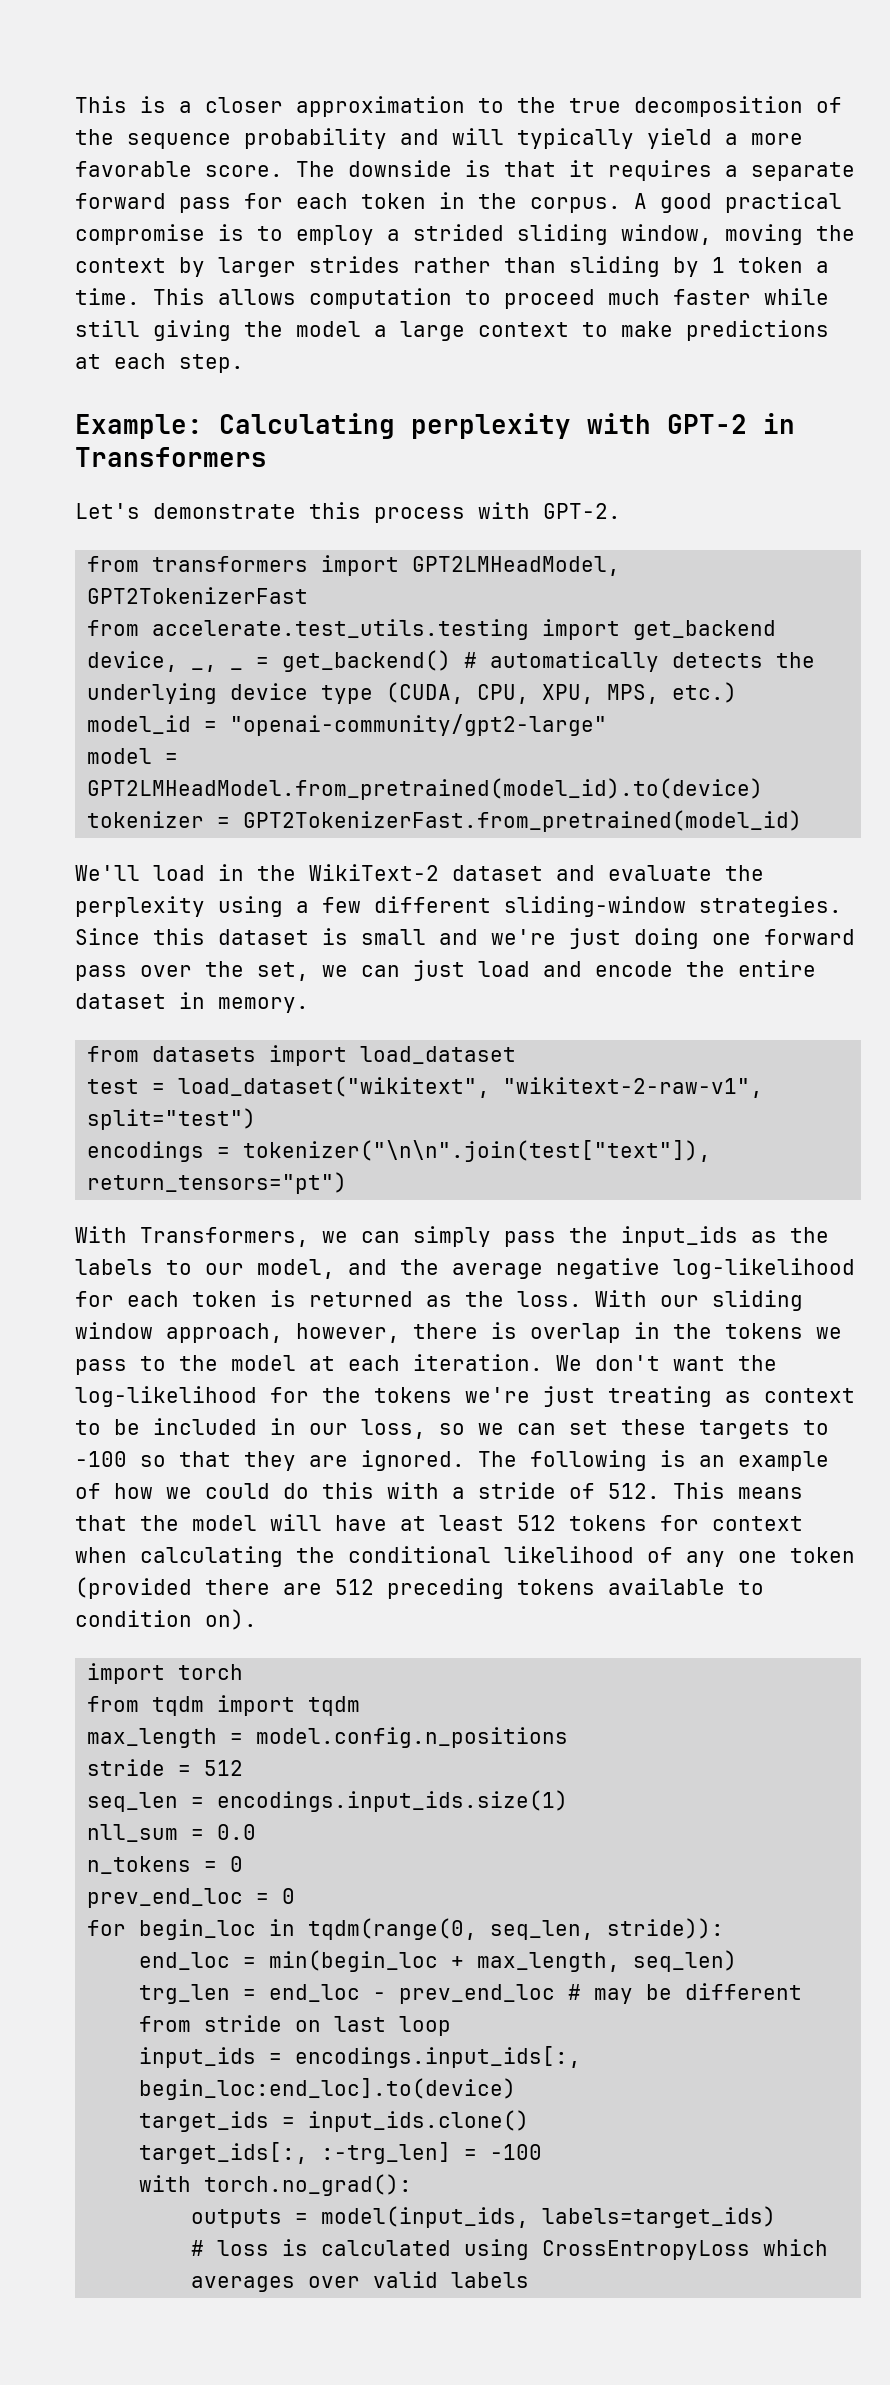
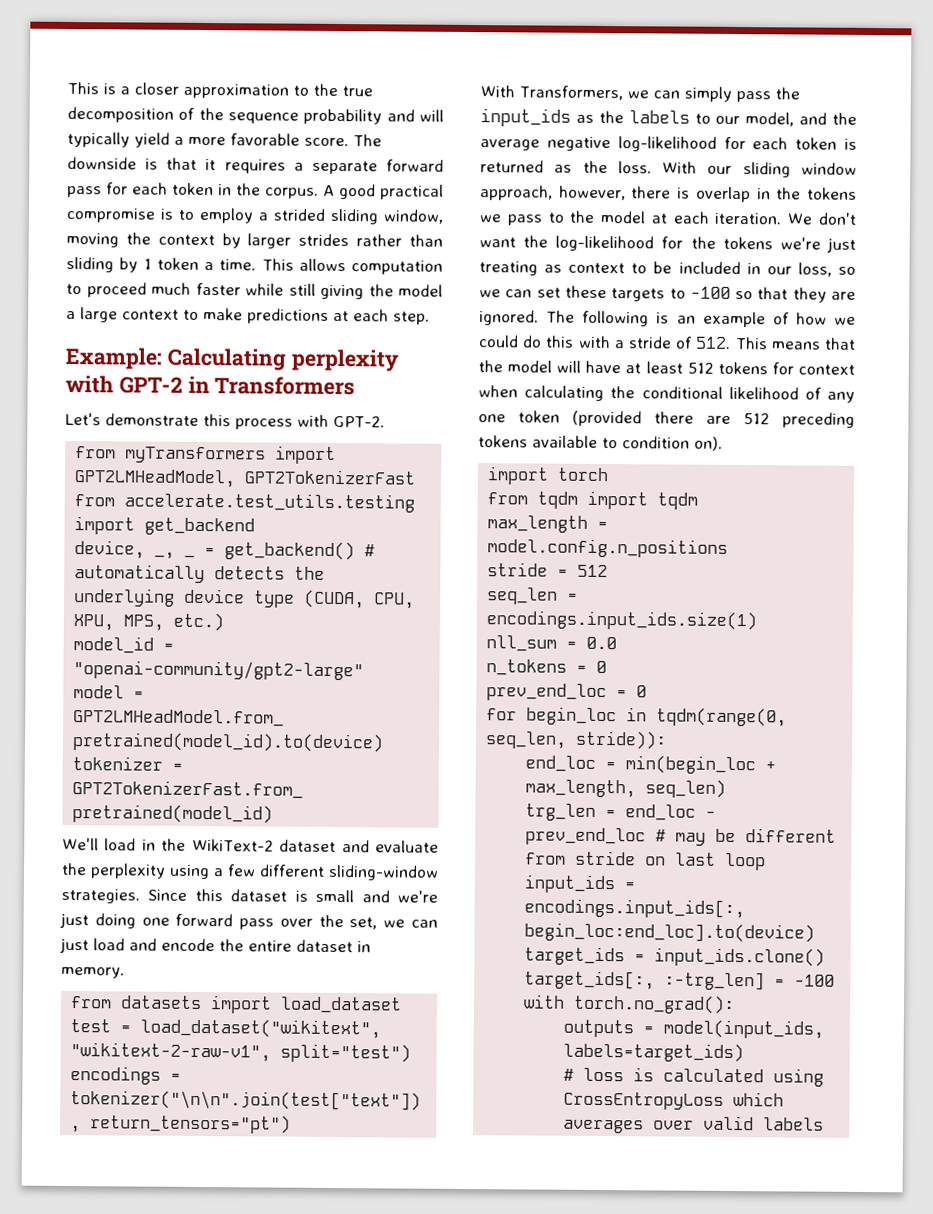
[152,556,309,572] transformers -> [125,446,267,464] myTransformers

